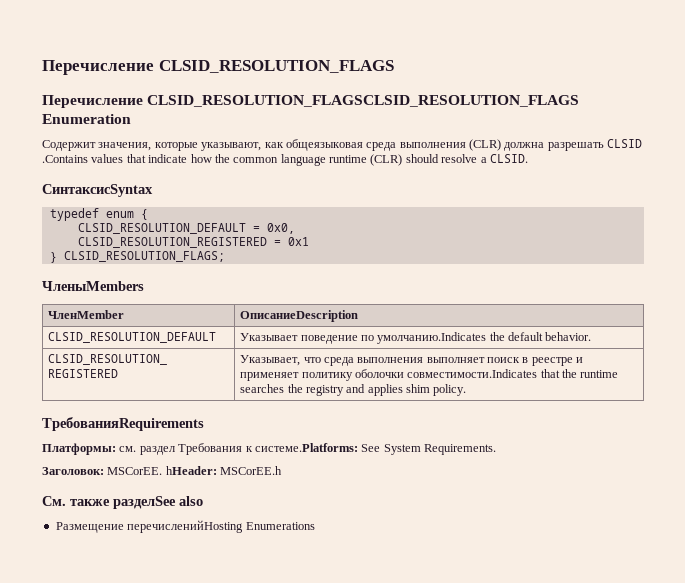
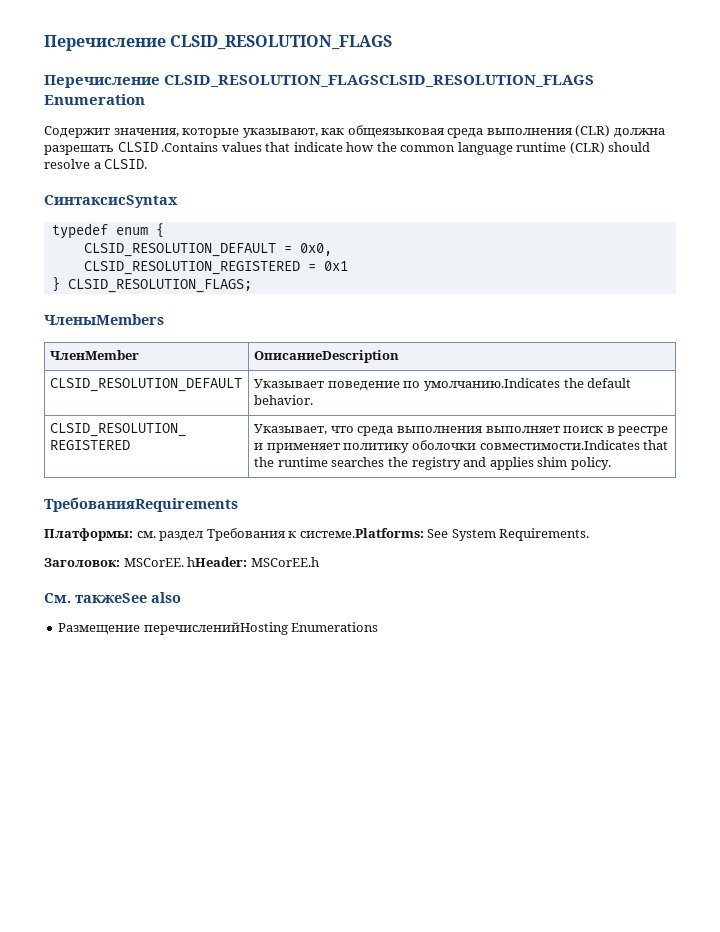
[70,496,176,509] также разделSee -> [75,593,147,603] такжеSee

